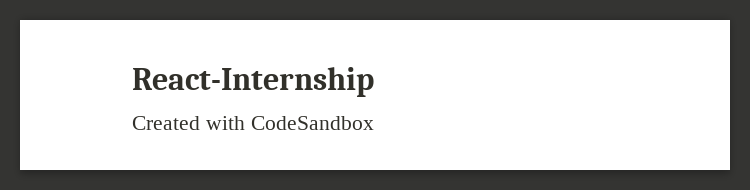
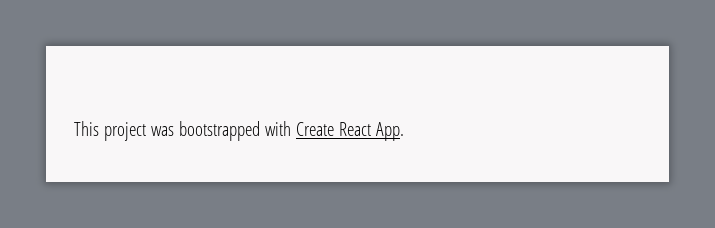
[132,67,374,97] [132,116,374,130] React-Internship // Created with CodeSandbox -> [74,121,404,141] This project was bootstrapped with Create React App.

